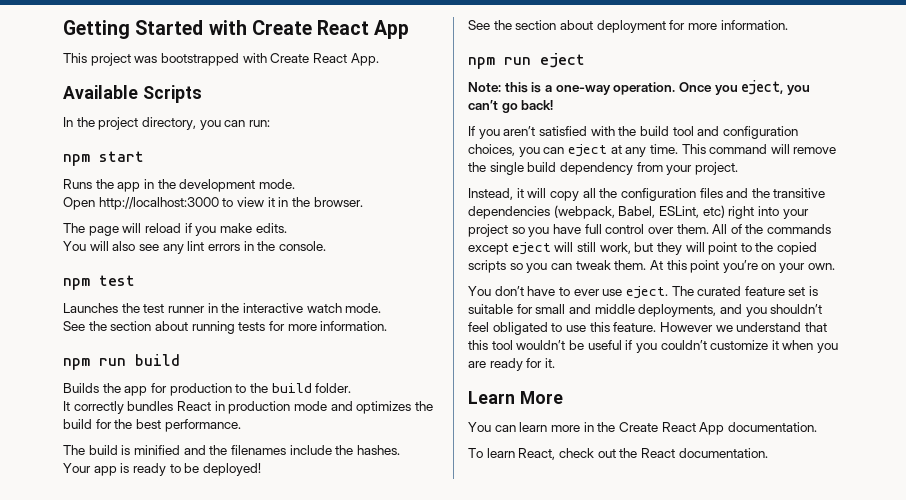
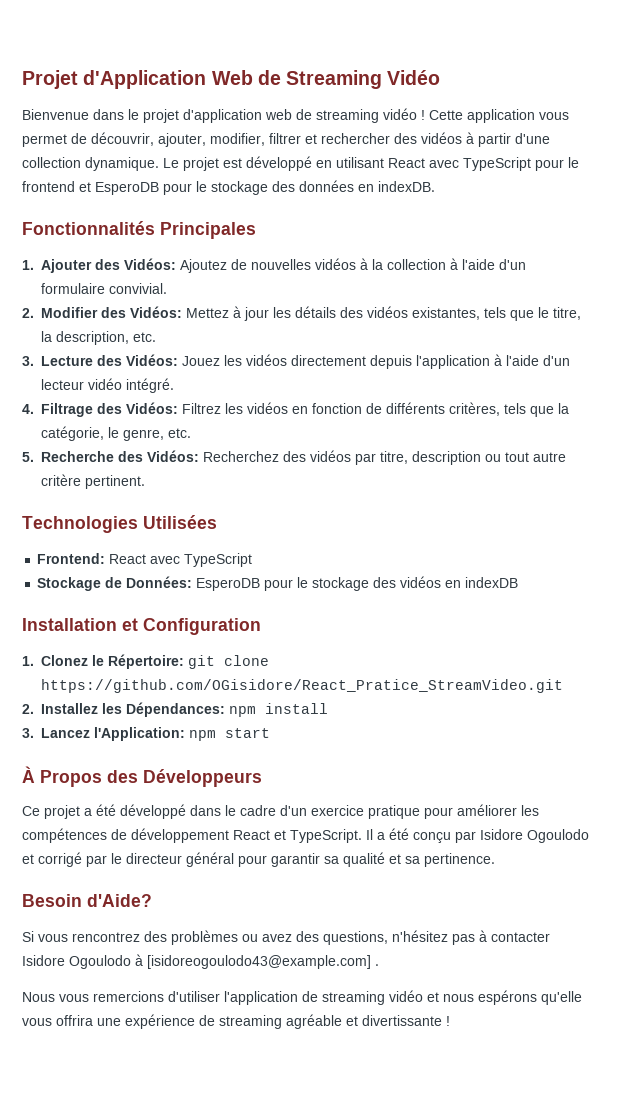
[63,20,410,39] [63,53,379,66] [63,85,202,103] [63,117,270,130] [63,151,144,166] [63,179,295,192] [63,197,363,210] [63,223,287,236] [63,241,326,254] [63,275,135,290] [63,303,382,313] [63,321,388,334] [63,354,180,370] [63,383,352,396] [63,401,433,414] [63,419,241,432] [63,445,400,455] [63,463,261,476] [468,20,788,33] [468,53,585,69] [468,80,810,95] [468,100,554,113] [468,126,798,139] [468,144,837,157] [468,162,738,175] [468,188,826,201] [468,205,809,219] [468,224,832,237] [468,242,818,255] [468,260,835,273] [468,286,819,299] [468,304,823,317] [468,322,827,335] [468,340,839,353] [468,358,555,371] [468,391,563,404] [468,422,817,435] [468,448,768,460] Getting Started with Create React App // This project was bootstrapped with Create React App. // Available Scripts // In the project directory, you can run: // npm start // Runs the app in the development mode. // Open http://localhost:3000 to view it in the browser. // The page will reload if you make edits. // You will also see any lint errors in the console. // npm test // Launches the test runner in the interactive watch mode. // See the section about running tests for more information. // npm run build // Builds the app for production to the build folder. // It correctly bundles React in production mode and optimizes the build for the best performance. // The build is minified and the filenames include the hashes. // Your app is ready to be deployed! // See the section about deployment for more information. // npm run eject // Note: this is a one-way operation. Once you eject, you can’t go back! // If you aren’t satisfied with the build tool and configuration choices, you can eject at any time. This command will remove the single build dependency from your project. // Instead, it will copy all the configuration files and the transitive dependencies (webpack, Babel, ESLint, etc) right into your project so you have full control over them. All of the commands except eject will still work, but they will point to the copied scripts so you can tweak them. At this point you’re on your own. // You don’t have to ever use eject. The curated feature set is suitable for small and middle deployments, and you shouldn’t feel obligated to use this feature. However we understand that this tool wouldn’t be useful if you couldn’t customize it when you are ready for it. // Learn More // You can learn more in the Create React App documentation. // To learn React, check out the React documentation. -> [22,70,441,89] [22,108,569,123] [22,132,550,147] [22,156,579,171] [22,180,435,195] [22,221,256,239] [22,258,526,273] [41,283,167,294] [22,306,581,321] [41,331,156,345] [22,354,570,369] [41,378,174,393] [22,402,569,417] [41,426,191,441] [22,450,566,465] [41,474,145,489] [22,515,217,533] [37,553,253,567] [37,576,519,591] [22,618,261,635] [22,654,269,669] [41,679,563,693] [22,702,328,717] [22,727,270,741] [22,766,262,787] [22,804,539,819] [22,828,589,843] [22,852,495,867] [22,894,152,907] [22,930,550,945] [22,954,379,969] [22,990,582,1005] [22,1014,450,1029] Projet d'Application Web de Streaming Vidéo // Bienvenue dans le projet d'application web de streaming vidéo ! Cette application vous permet de découvrir, ajouter, modifier, filtrer et rechercher des vidéos à partir d'une collection dynamique. Le projet est développé en utilisant React avec TypeScript pour le frontend et EsperoDB pour le stockage des données en indexDB. // Fonctionnalités Principales // 1. Ajouter des Vidéos: Ajoutez de nouvelles vidéos à la collection à l'aide d'un formulaire convivial. // 2. Modifier des Vidéos: Mettez à jour les détails des vidéos existantes, tels que le titre, la description, etc. // 3. Lecture des Vidéos: Jouez les vidéos directement depuis l'application à l'aide d'un lecteur vidéo intégré. // 4. Filtrage des Vidéos: Filtrez les vidéos en fonction de différents critères, tels que la catégorie, le genre, etc. // 5. Recherche des Vidéos: Recherchez des vidéos par titre, description ou tout autre critère pertinent. // Technologies Utilisées // Frontend: React avec TypeScript // Stockage de Données: EsperoDB pour le stockage des vidéos en indexDB // Installation et Configuration // 1. Clonez le Répertoire: git clone https://github.com/OGisidore/React_Pratice_StreamVideo.git // 2. Installez les Dépendances: npm install // 3. Lancez l'Application: npm start // À Propos des Développeurs // Ce projet a été développé dans le cadre d'un exercice pratique pour améliorer les compétences de développement React et TypeScript. Il a été conçu par Isidore Ogoulodo et corrigé par le directeur général pour garantir sa qualité et sa pertinence. // Besoin d'Aide? // Si vous rencontrez des problèmes ou avez des questions, n'hésitez pas à contacter Isidore Ogoulodo à [isidoreogoulodo43@example.com] . // Nous vous remercions d'utiliser l'application de streaming vidéo et nous espérons qu'elle vous offrira une expérience de streaming agréable et divertissante !

